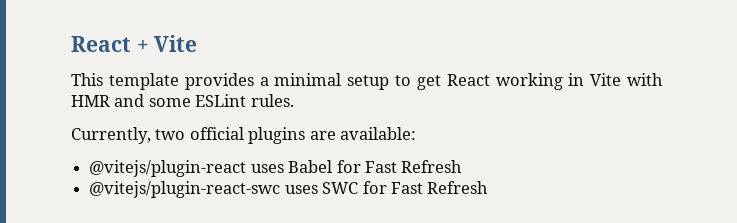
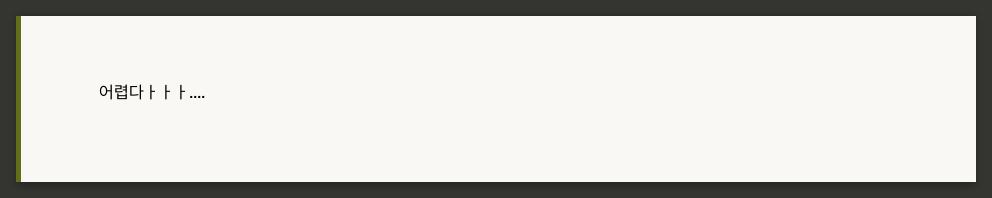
[71,35,198,52] [71,73,663,90] [71,94,294,107] [71,127,417,144] [89,160,463,177] [89,181,489,198] React + Vite // This template provides a minimal setup to get React working in Vite with HMR and some ESLint rules. // Currently, two official plugins are available: // @vitejs/plugin-react uses Babel for Fast Refresh // @vitejs/plugin-react-swc uses SWC for Fast Refresh -> [99,84,205,100] 어렵다ㅏㅏㅏ....

